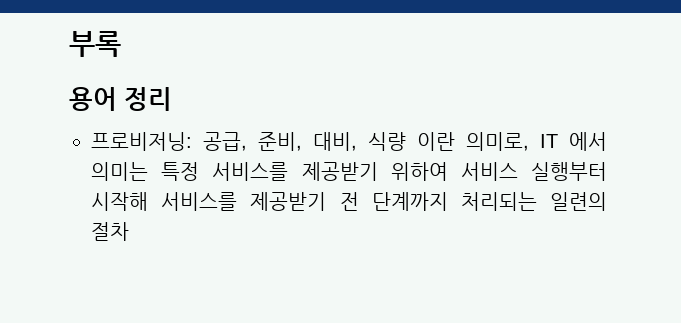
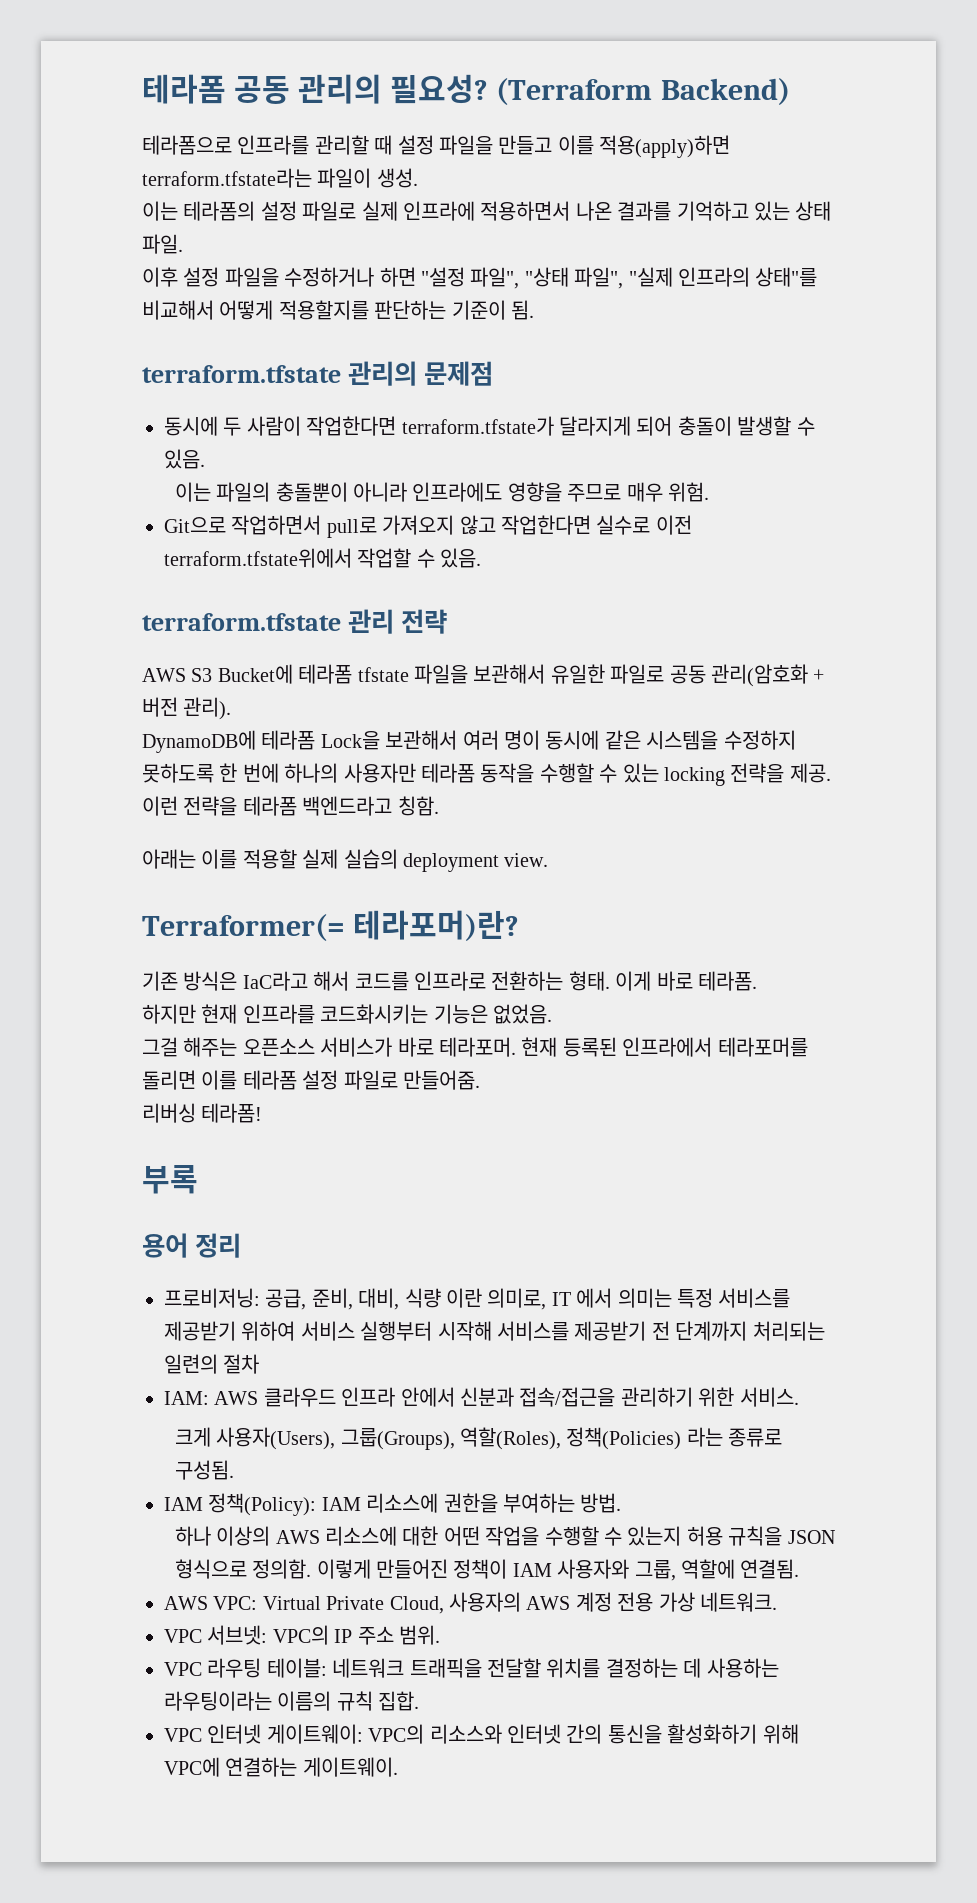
(69, 44) none -> [142,74,790,105] [142,135,731,158] [142,168,418,188] [142,201,832,221] [142,234,183,254] [142,267,818,289] [142,300,534,320] [142,361,493,386] [164,416,815,436] [164,449,205,469] [174,482,710,502] [164,515,692,538] [164,548,482,568] [142,609,447,634] [142,664,825,687] [142,697,232,720] [142,730,796,753] [142,763,831,786] [142,796,439,816] [142,849,549,872] [142,910,520,941] [142,971,757,991] [142,1004,552,1024] [142,1037,808,1057] [142,1070,480,1090] [142,1103,263,1123] 테라폼 공동 관리의 필요성? (Terraform Backend) // 테라폼으로 인프라를 관리할 때 설정 파일을 만들고 이를 적용(apply)하면 terraform.tfstate라는 파일이 생성. // 이는 테라폼의 설정 파일로 실제 인프라에 적용하면서 나온 결과를 기억하고 있는 상태 파일. // 이후 설정 파일을 수정하거나 하면 "설정 파일", "상태 파일", "실제 인프라의 상태"를 비교해서 어떻게 적용할지를 판단하는 기준이 됨. // terraform.tfstate 관리의 문제점 // 동시에 두 사람이 작업한다면 terraform.tfstate가 달라지게 되어 충돌이 발생할 수 있음. // 이는 파일의 충돌뿐이 아니라 인프라에도 영향을 주므로 매우 위험. // Git으로 작업하면서 pull로 가져오지 않고 작업한다면 실수로 이전 terraform.tfstate위에서 작업할 수 있음. // terraform.tfstate 관리 전략 // AWS S3 Bucket에 테라폼 tfstate 파일을 보관해서 유일한 파일로 공동 관리(암호화 + 버전 관리). // DynamoDB에 테라폼 Lock을 보관해서 여러 명이 동시에 같은 시스템을 수정하지 못하도록 한 번에 하나의 사용자만 테라폼 동작을 수행할 수 있는 locking 전략을 제공. 이런 전략을 테라폼 백엔드라고 칭함. // 아래는 이를 적용할 실제 실습의 deployment view. // Terraformer(= 테라포머)란? // 기존 방식은 IaC라고 해서 코드를 인프라로 전환하는 형태. 이게 바로 테라폼. // 하지만 현재 인프라를 코드화시키는 기능은 없었음. // 그걸 해주는 오픈소스 서비스가 바로 테라포머. 현재 등록된 인프라에서 테라포머를 돌리면 이를 테라폼 설정 파일로 만들어줌. // 리버싱 테라폼! //
(129, 231) none -> [164,1387,799,1407] [174,1427,783,1450] [174,1460,234,1480] [164,1493,622,1516] [174,1526,835,1546] [174,1559,800,1581] [164,1592,777,1614] [164,1625,440,1645] [164,1658,779,1678] [164,1691,420,1711] [164,1724,799,1744] [164,1757,398,1777] // IAM: AWS 클라우드 인프라 안에서 신분과 접속/접근을 관리하기 위한 서비스. // 크게 사용자(Users), 그룹(Groups), 역할(Roles), 정책(Policies) 라는 종류로 구성됨. // IAM 정책(Policy): IAM 리소스에 권한을 부여하는 방법. // 하나 이상의 AWS 리소스에 대한 어떤 작업을 수행할 수 있는지 허용 규칙을 JSON 형식으로 정의함. 이렇게 만들어진 정책이 IAM 사용자와 그룹, 역할에 연결됨. // AWS VPC: Virtual Private Cloud, 사용자의 AWS 계정 전용 가상 네트워크. // VPC 서브넷: VPC의 IP 주소 범위. // VPC 라우팅 테이블: 네트워크 트래픽을 전달할 위치를 결정하는 데 사용하는 라우팅이라는 이름의 규칙 집합. // VPC 인터넷 게이트웨이: VPC의 리소스와 인터넷 간의 통신을 활성화하기 위해 VPC에 연결하는 게이트웨이.

